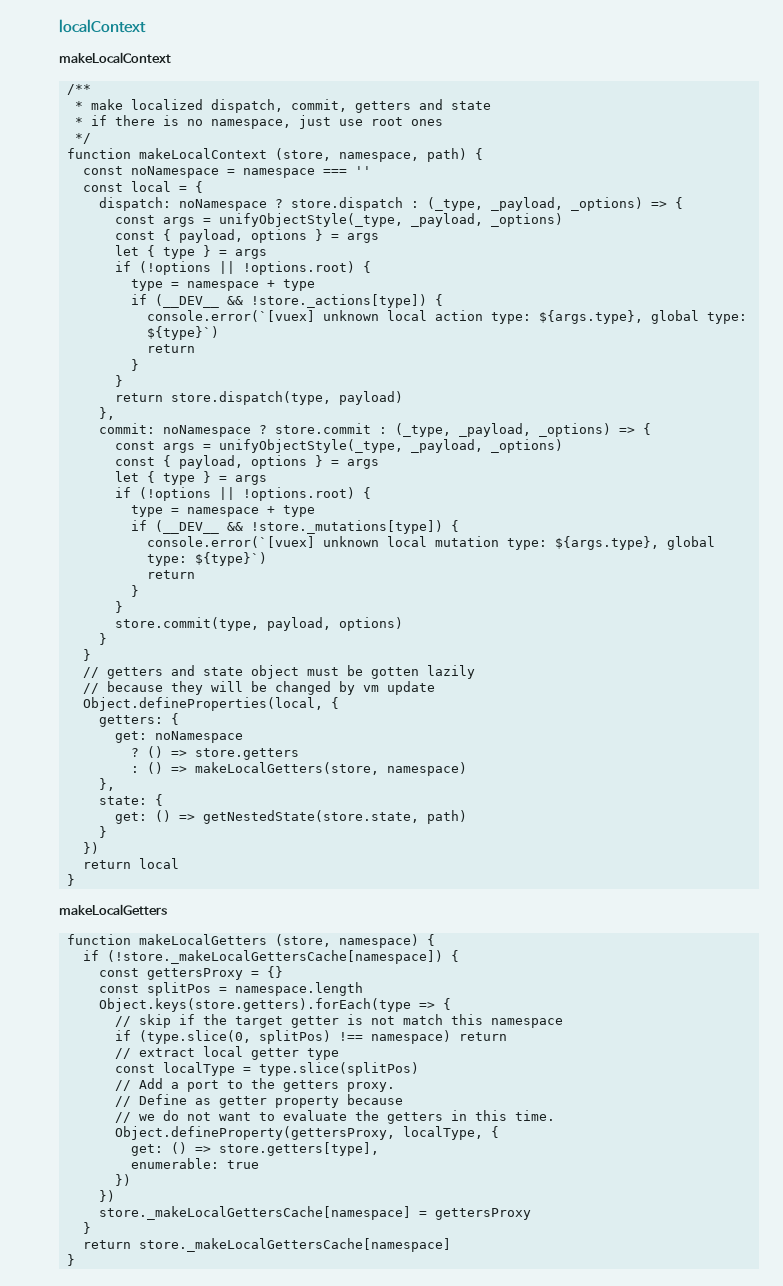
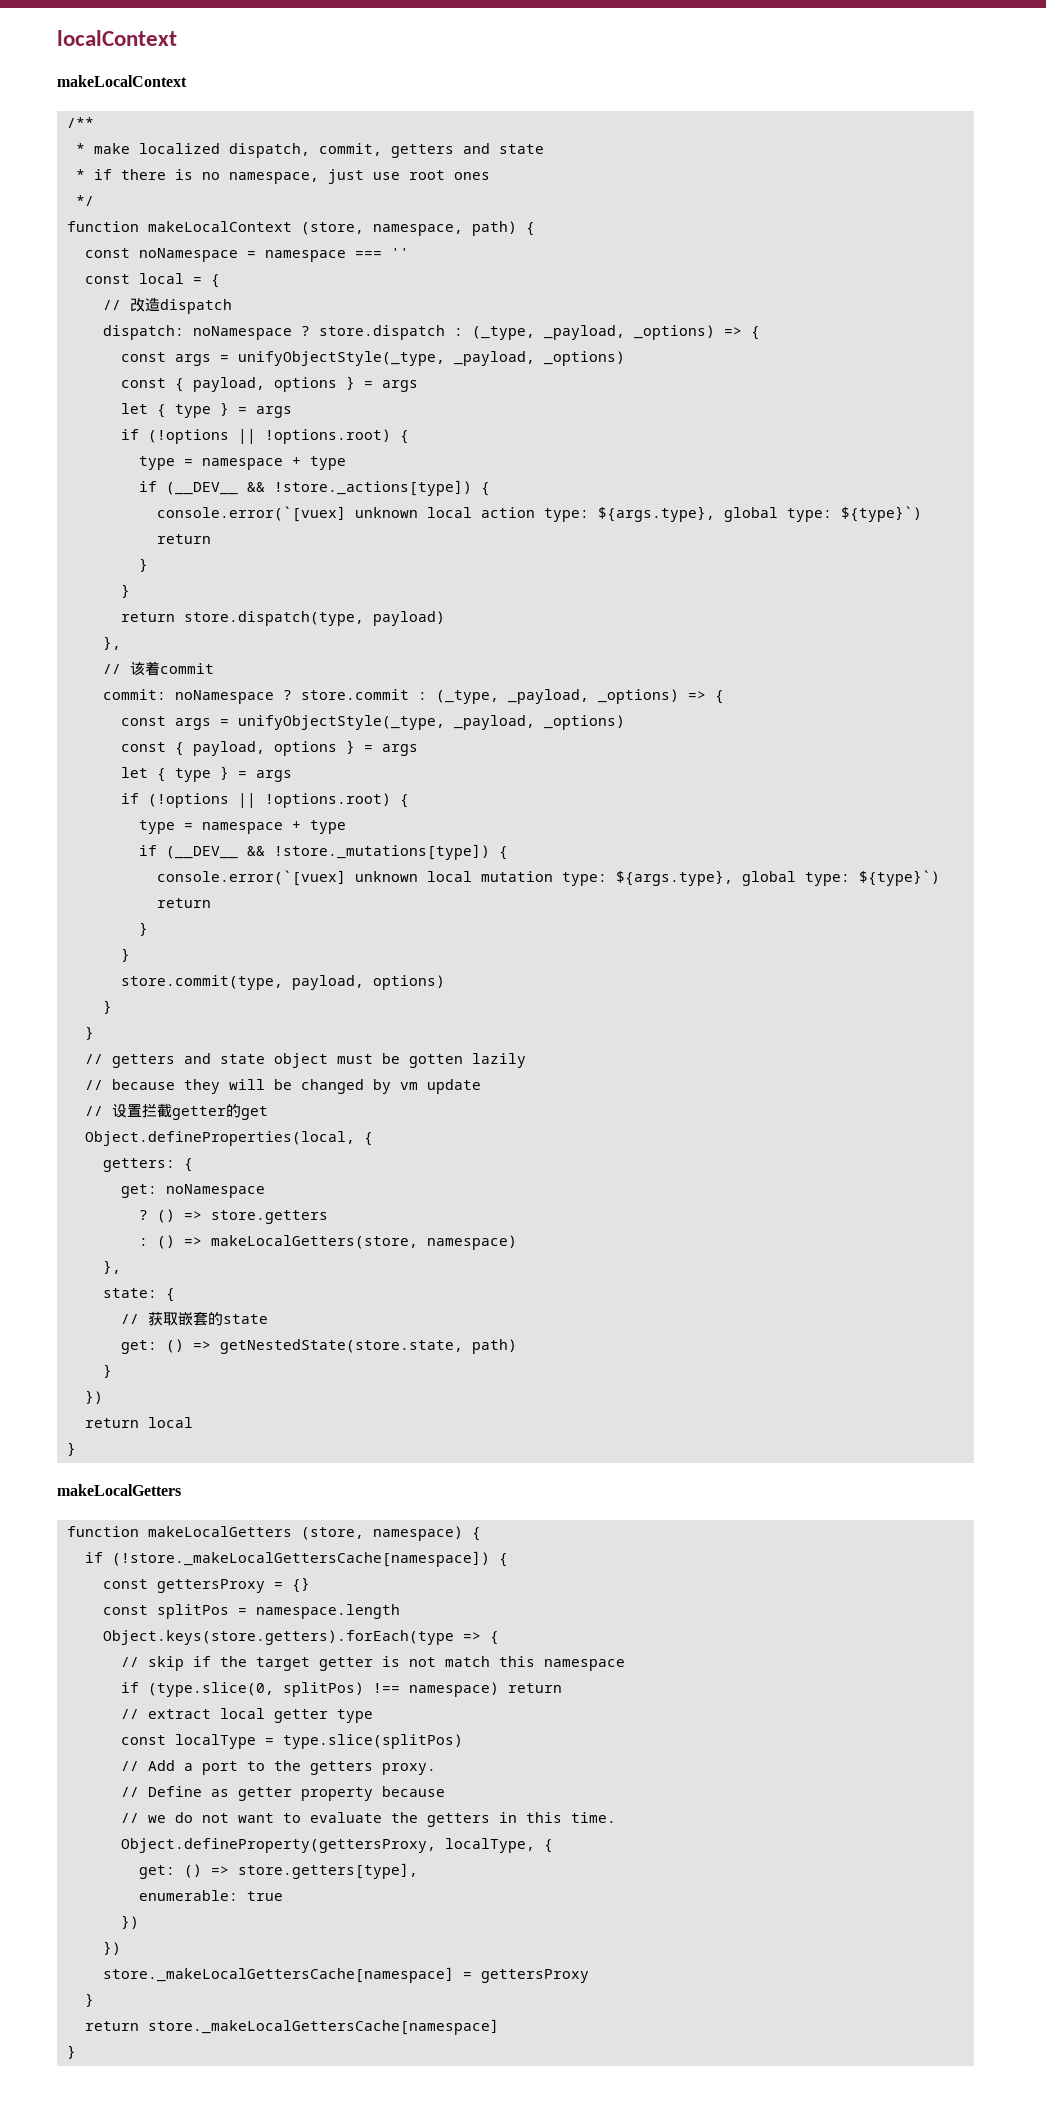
(203, 187) none -> [102,297,232,314] // // 改造dispatch
(115, 413) none -> [102,661,214,676] // // 该着commit
(435, 688) none -> [84,1103,268,1120] // // 设置拦截getter的get
(163, 800) none -> [120,1311,268,1326] // // 获取嵌套的state

